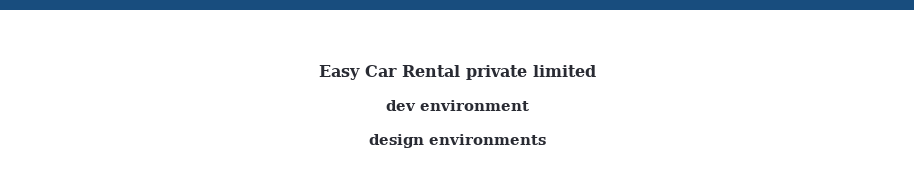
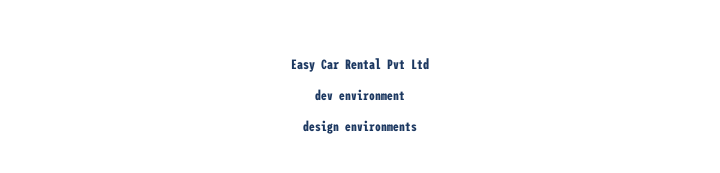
[465,65,596,80] private limited -> [387,58,429,70] Pvt Ltd

